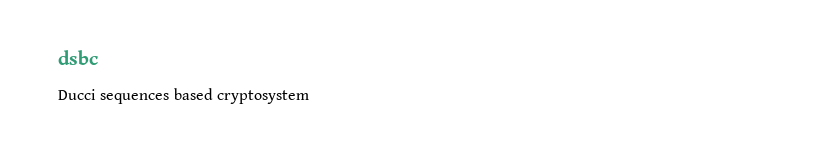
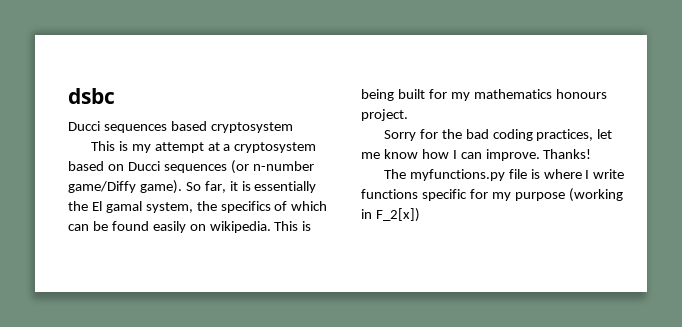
(309, 97) none -> [90,141,317,153] [68,160,314,174] [68,180,317,194] [68,201,328,213] [68,221,312,233] [361,89,607,101] [361,109,408,121] [383,129,613,141] [361,149,592,161] [383,169,625,181] [361,188,623,202] [361,208,420,222] // This is my attempt at a cryptosystem based on Ducci sequences (or n-number game/Diffy game). So far, it is essentially the El gamal system, the specifics of which can be found easily on wikipedia. This is being built for my mathematics honours project. // Sorry for the bad coding practices, let me know how I can improve. Thanks! // The myfunctions.py file is where I write functions specific for my purpose (working in F_2[x])

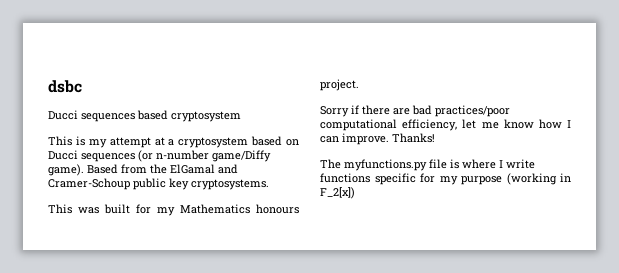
[185,181,317,193] [68,201,328,213] [68,221,312,233] [361,89,394,101] So far, it is essentially the El gamal system, the specifics of which can be found easily on wikipedia. This is being -> [87,164,238,174] [48,178,269,190] [48,204,99,214] Based from the ElGamal and Cramer-Schoup public key cryptosystems. // This was
[473,89,552,99] mathematics -> [180,204,250,214] Mathematics
[419,129,594,141] for the bad coding practices, -> [351,105,510,117] [320,119,458,131] if there are bad practices/poor computational efficiency,

